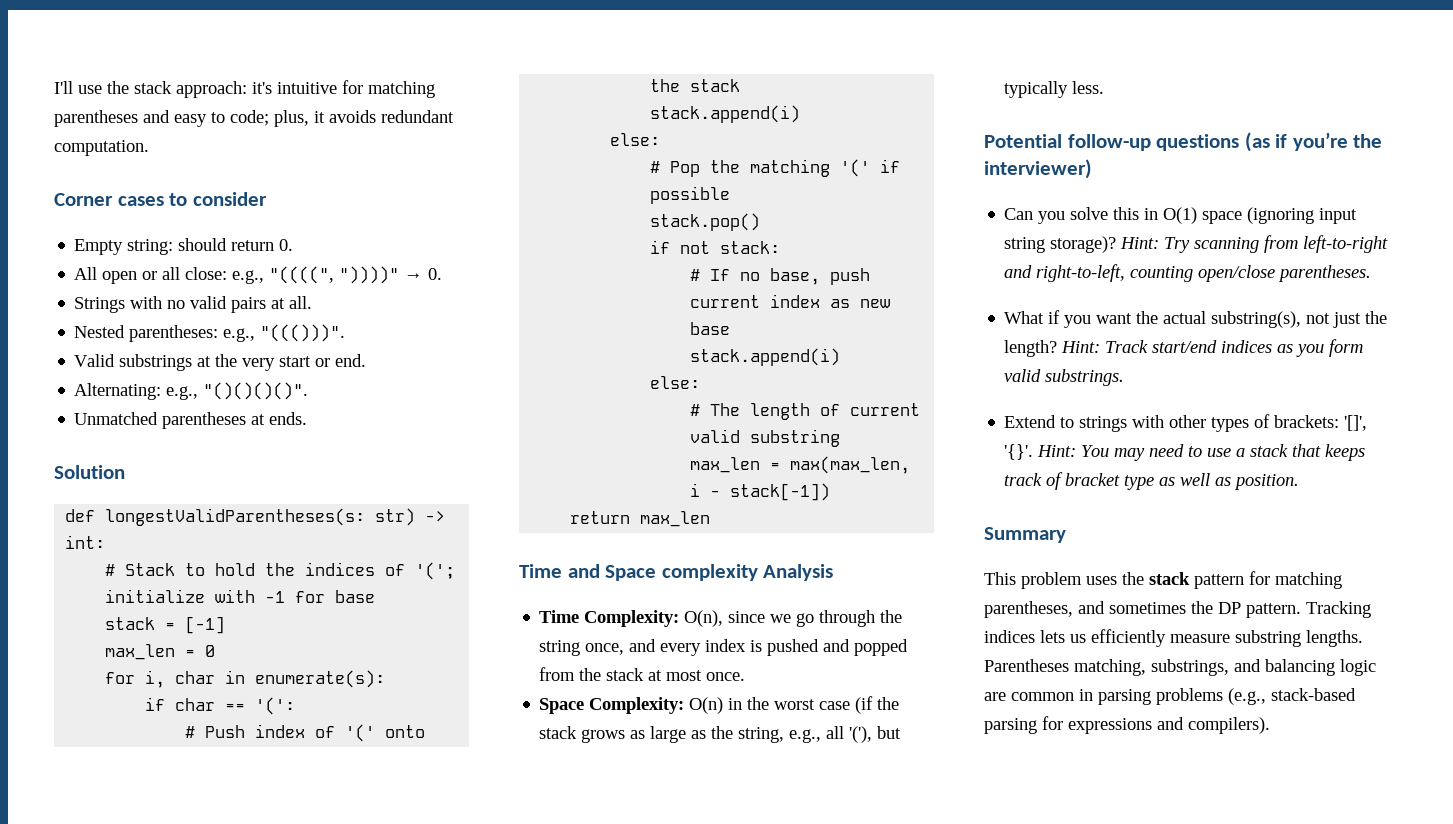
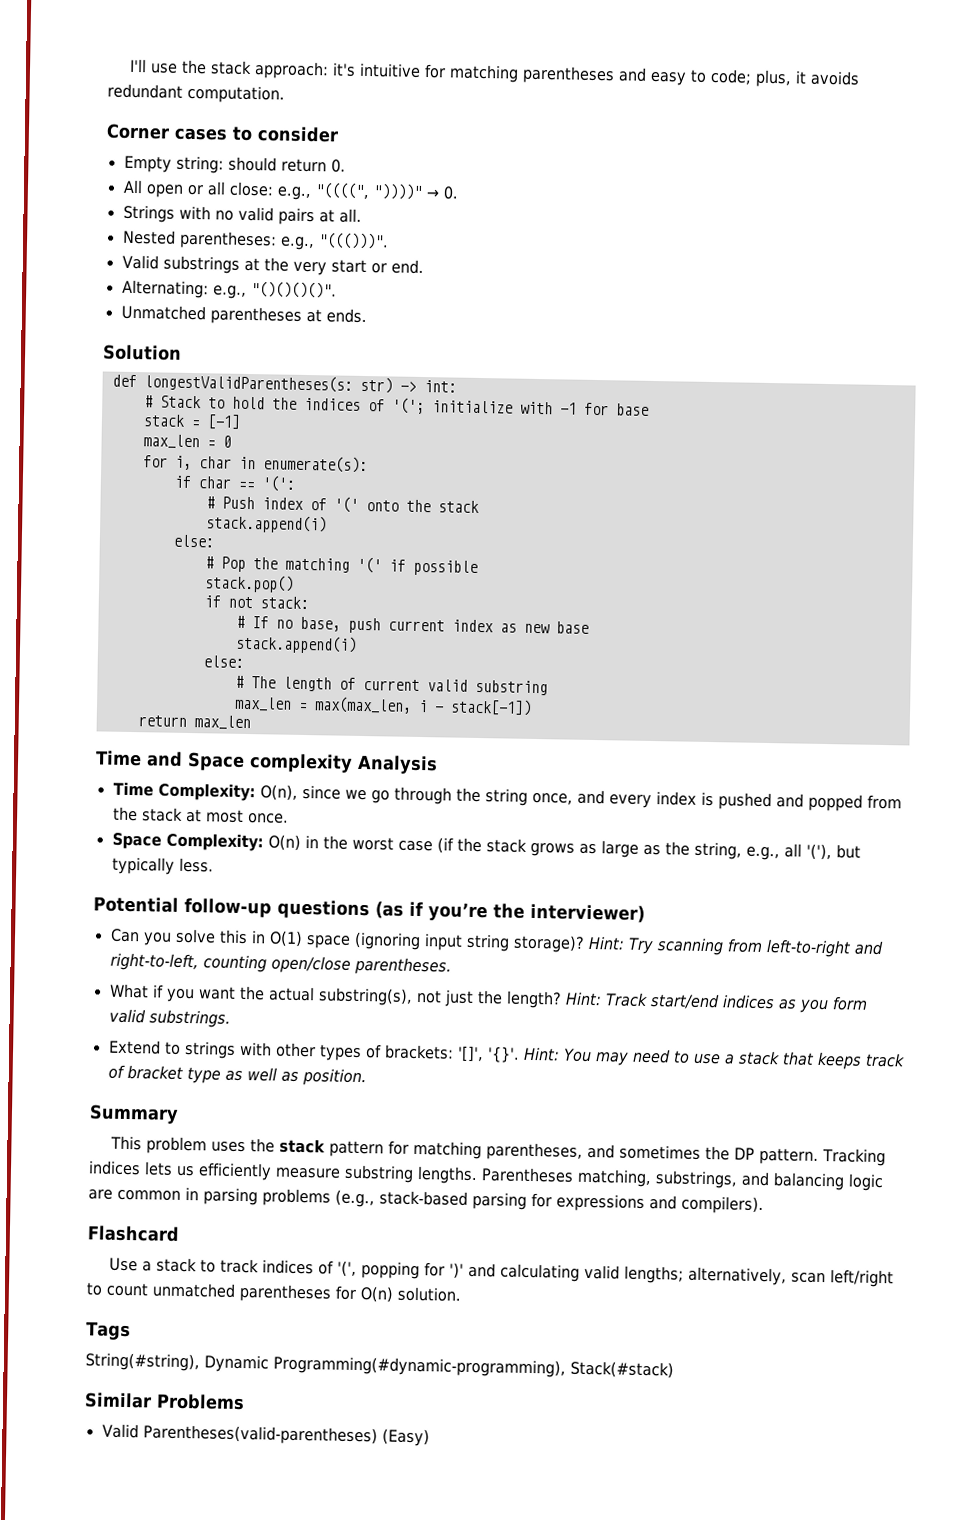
(1270, 725) none -> [87,1225,180,1242] [108,1257,894,1288] [86,1282,462,1303] [86,1321,131,1341] [85,1352,674,1379] [84,1392,245,1411] [101,1423,430,1447] // Flashcard // Use a stack to track indices of '(', popping for ')' and calculating valid lengths; alternatively, scan left/right to count unmatched parentheses for O(n) solution. // Tags // String(#string), Dynamic Programming(#dynamic-programming), Stack(#stack) // Similar Problems // Valid Parentheses(valid-parentheses) (Easy)

